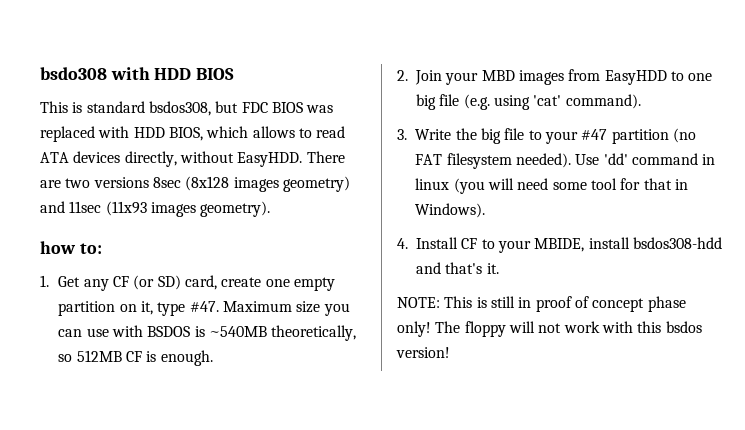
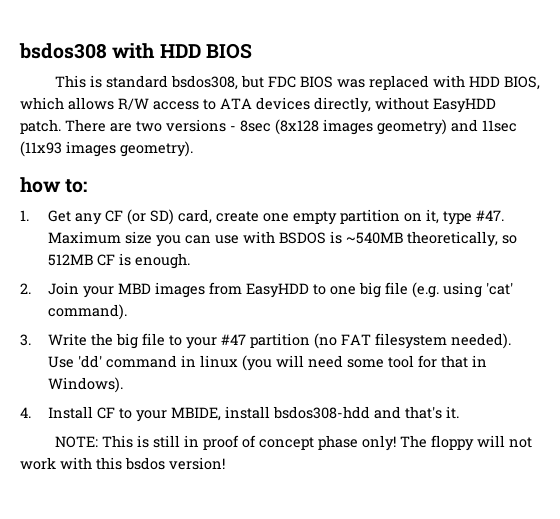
[40,67,107,80] bsdo308 -> [19,43,107,59] bsdos308
[298,126,346,138] to read -> [118,98,216,110] R/W access to
[237,152,303,167] EasyHDD. -> [433,98,496,113] [20,119,61,134] EasyHDD patch.
(149, 182) none -> [230,126,236,131] -

